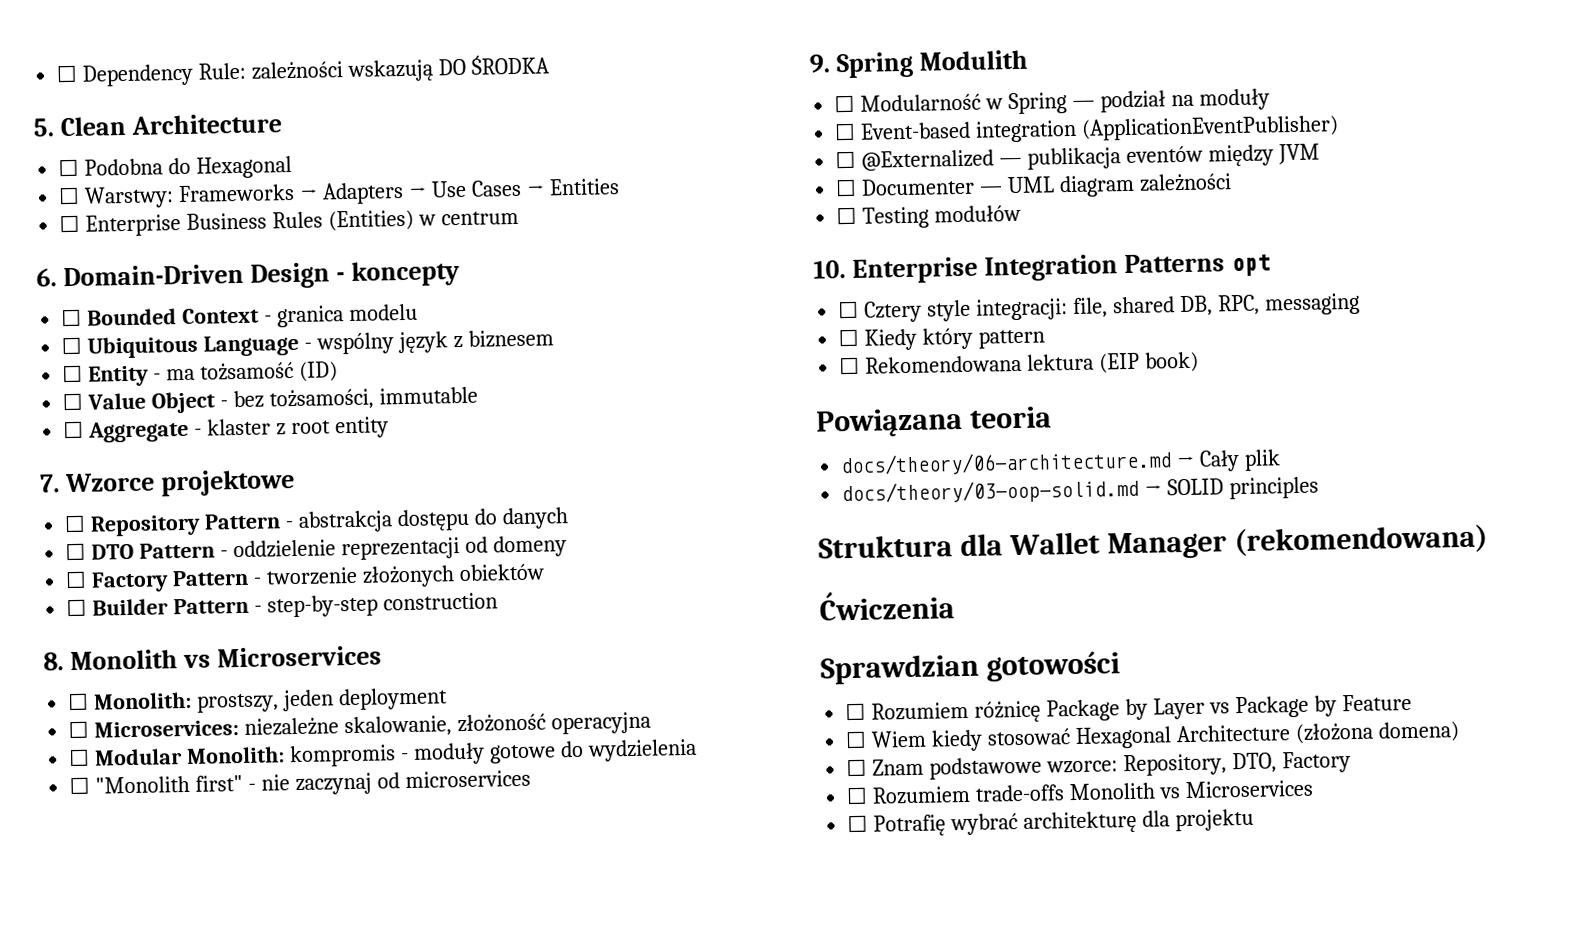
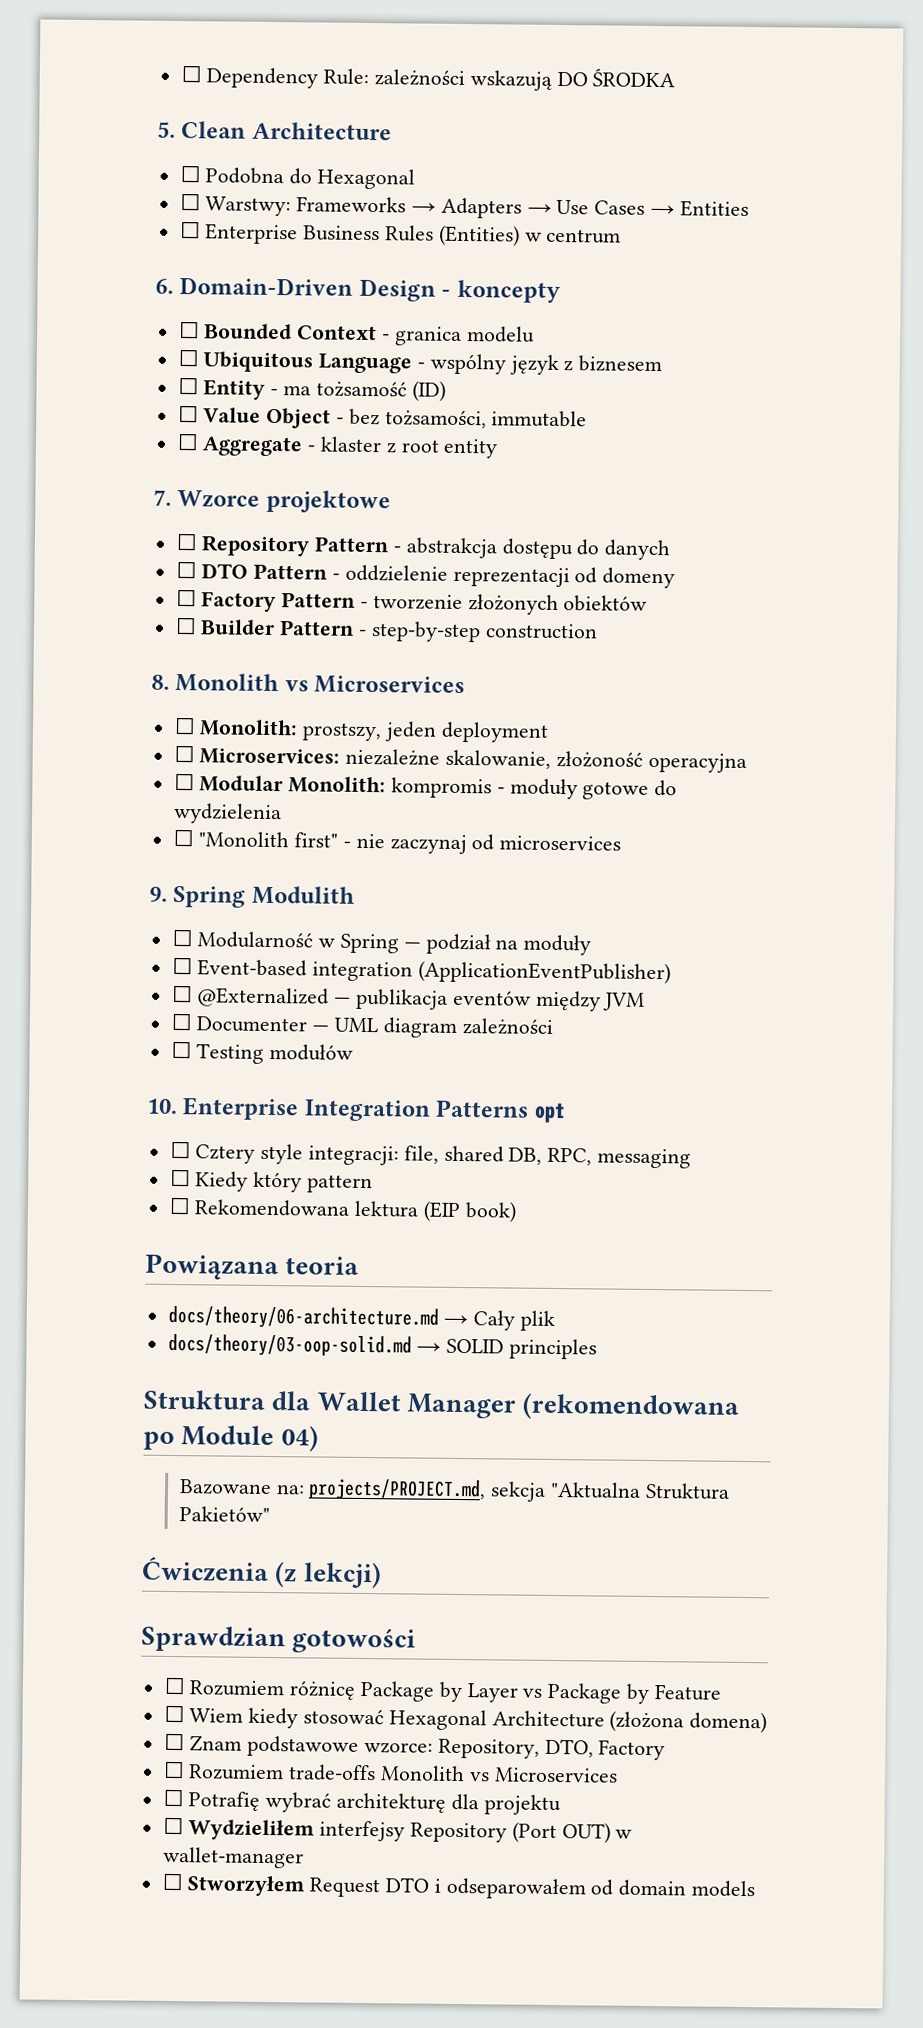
[1233,524,1488,557] (rekomendowana) -> [522,1392,741,1421] [143,1425,319,1452] [178,1478,730,1502] [178,1506,270,1523] (rekomendowana po Module 04) // Bazowane na: projects/PROJECT.md, sekcja "Aktualna Struktura Pakietów"
(955, 605) none -> [274,1561,382,1589] (z lekcji)
(1254, 820) none -> [162,1816,633,1844] [162,1846,304,1869] [161,1872,756,1900] // ☐ Wydzieliłem interfejsy Repository (Port OUT) w wallet-manager // ☐ Stworzyłem Request DTO i odseparowałem od domain models

